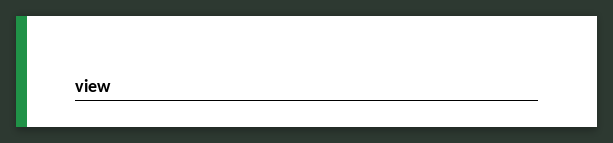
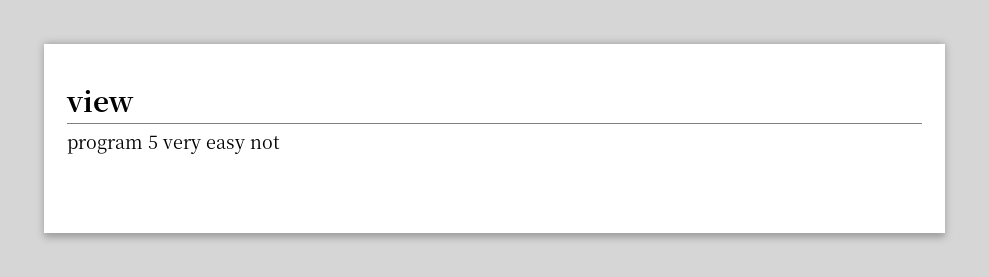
(111, 85) none -> [67,135,280,154] // program 5 very easy not

